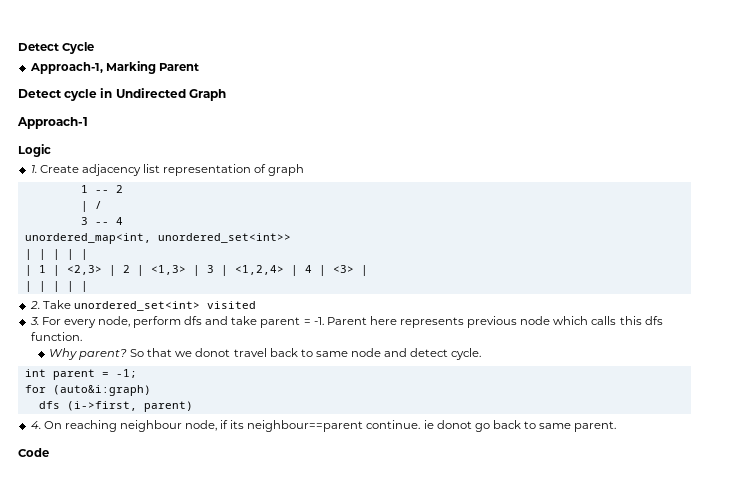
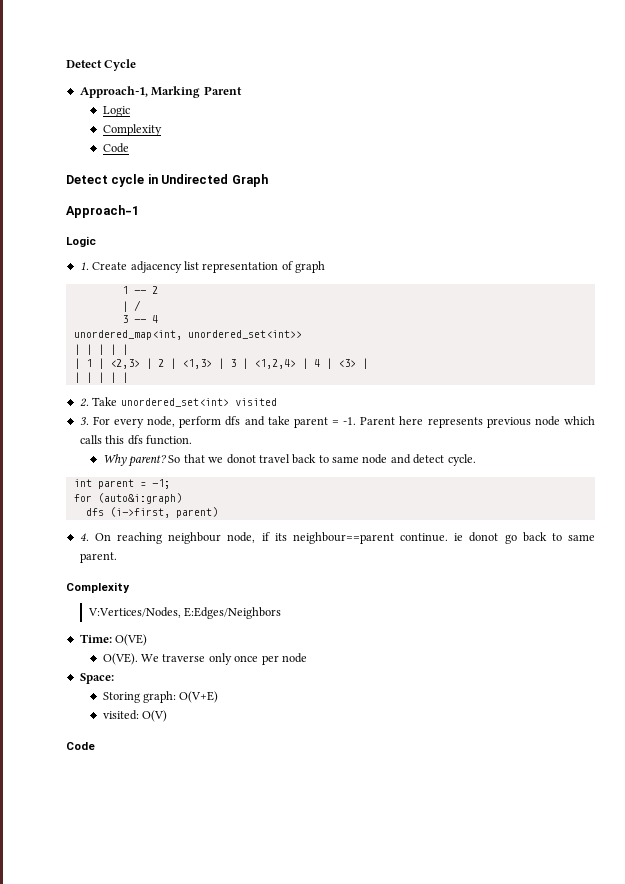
(199, 67) none -> [102,106,130,117] [102,124,162,136] [102,143,129,153] // Logic // Complexity // Code
(617, 426) none -> [66,582,130,593] [87,607,282,619] [79,634,148,646] [102,653,307,665] [79,673,114,684] [102,691,219,703] [102,710,168,722] // Complexity // V:Vertices/Nodes, E:Edges/Neighbors // Time: O(VE) // O(VE). We traverse only once per node // Space: // Storing graph: O(V+E) // visited: O(V)

